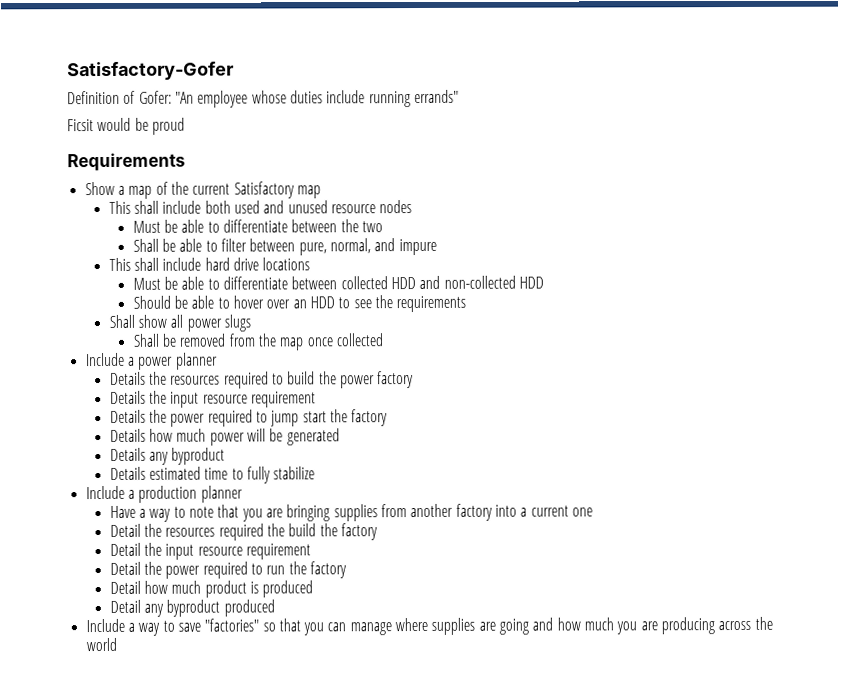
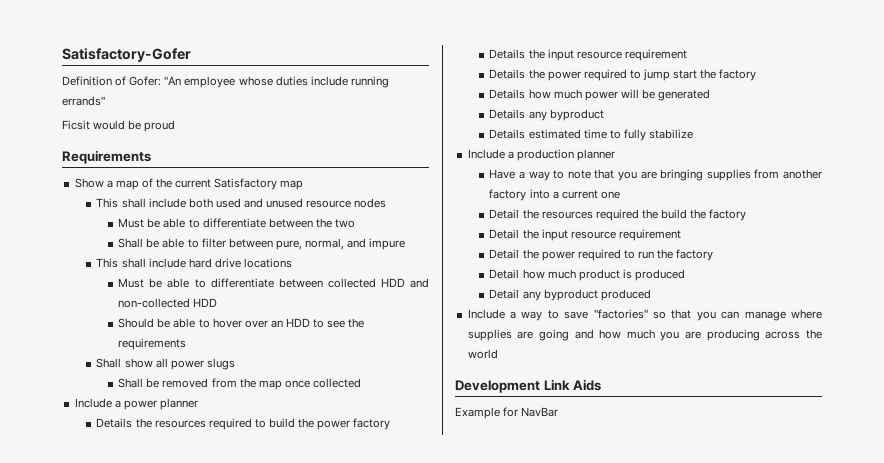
(117, 644) none -> [455,379,602,393] [455,407,559,419] // Development Link Aids // Example for NavBar

